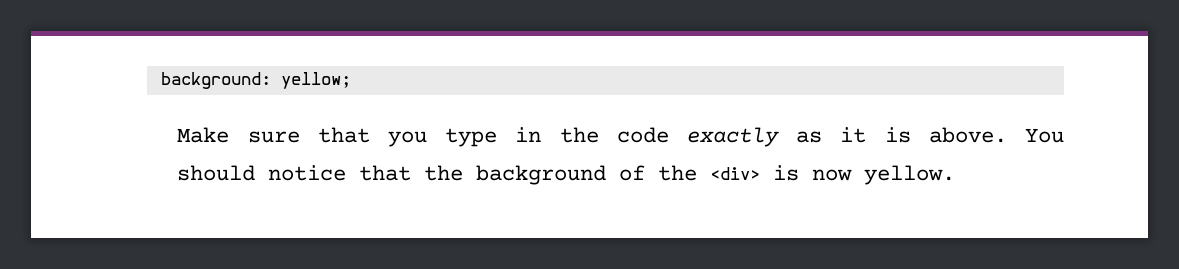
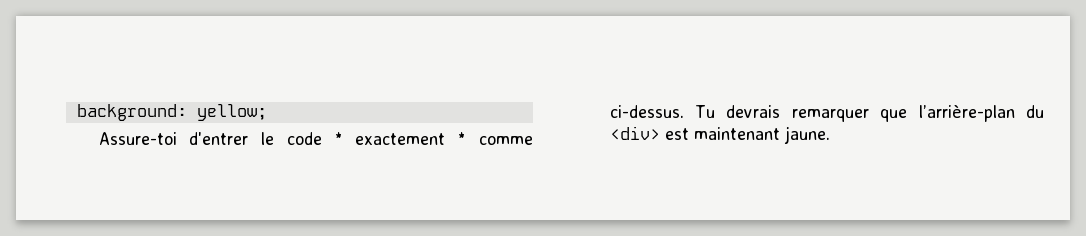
[177,127,1065,147] [177,165,956,185] Make sure that you type in the code exactly as it is above. You should notice that the background of the <div> is now yellow. -> [98,132,533,145] [609,105,1044,122] [609,126,830,144] Assure-toi d'entrer le code * exactement * comme ci-dessus. Tu devrais remarquer que l’arrière-plan du <div> est maintenant jaune.

